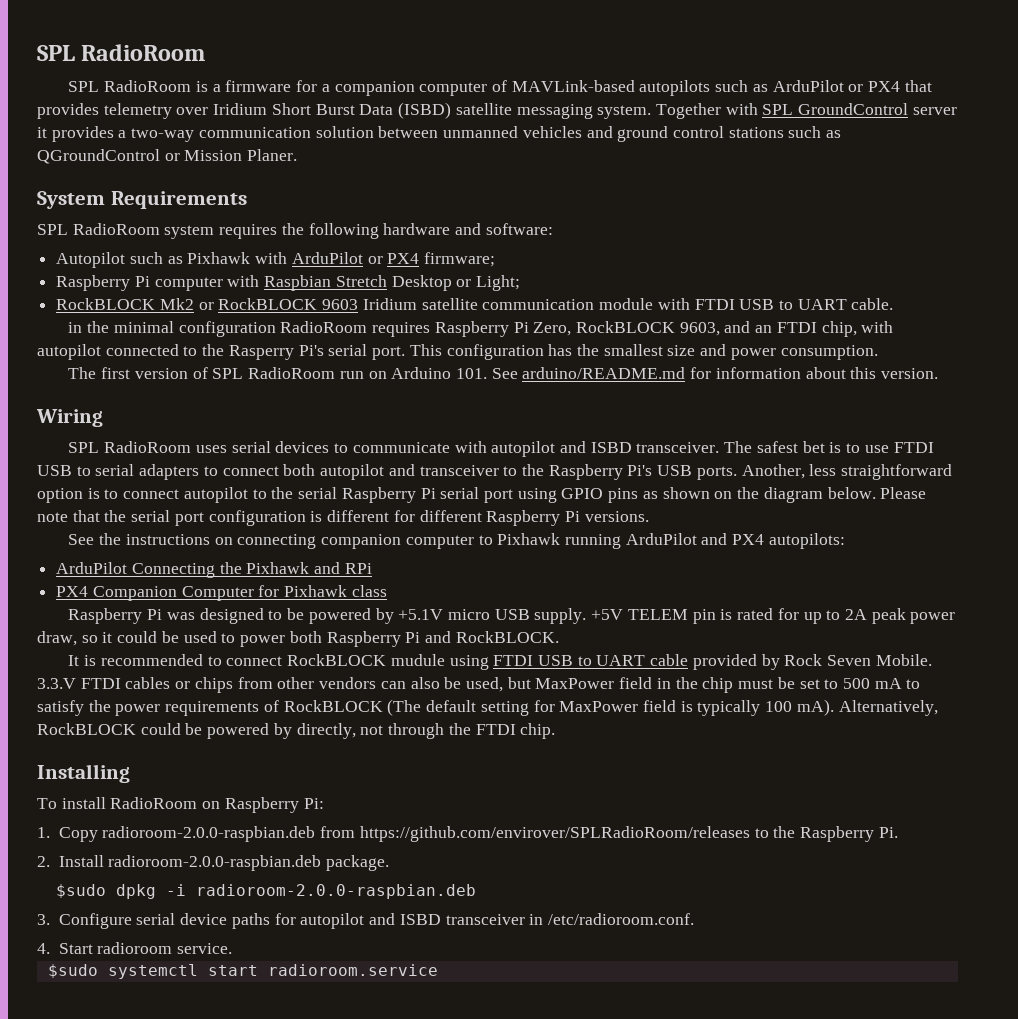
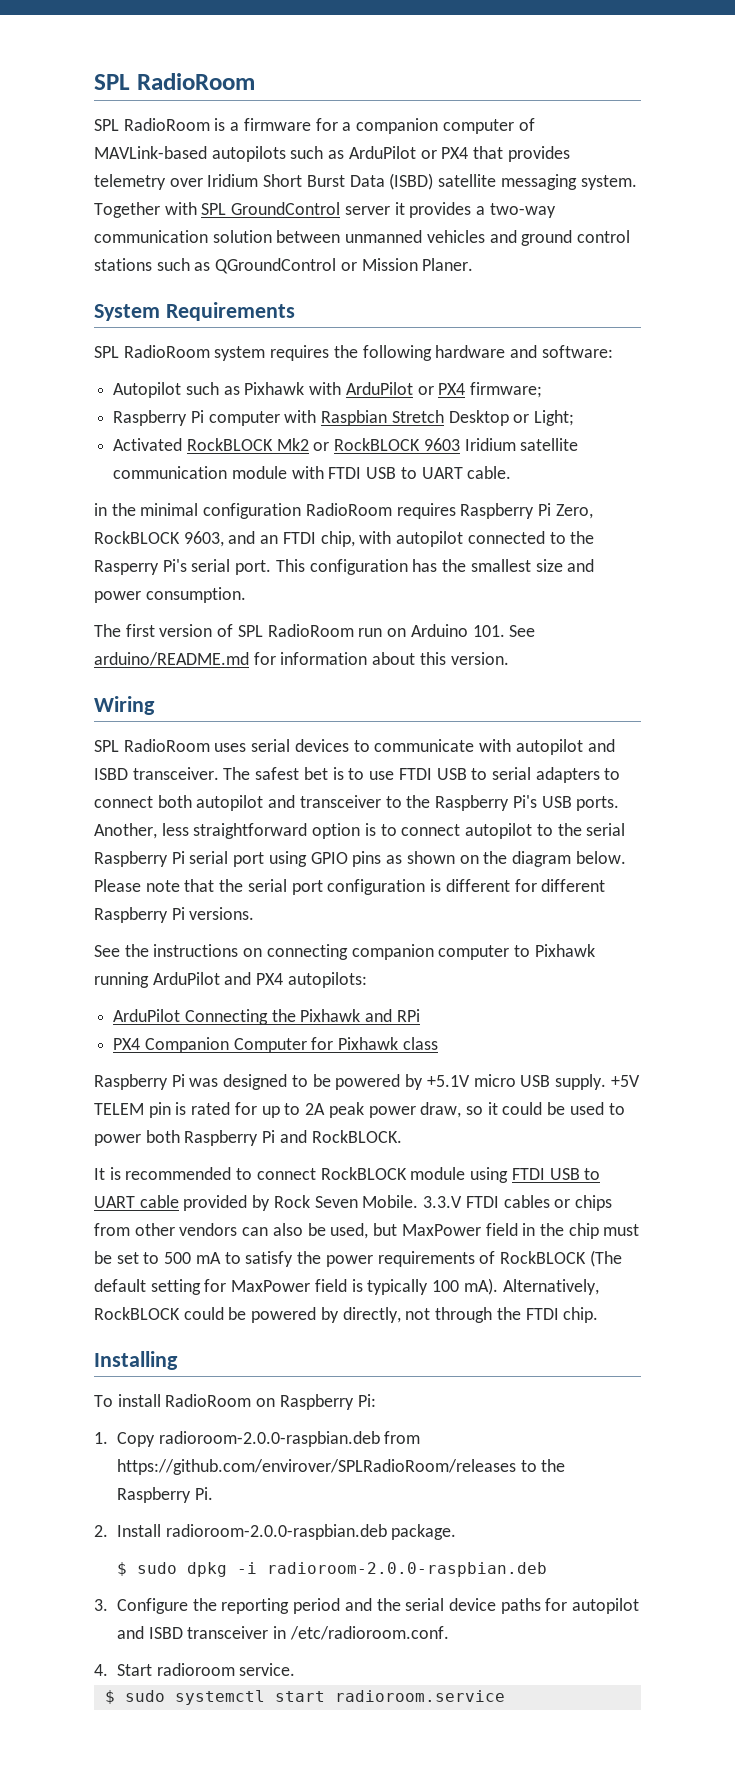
(521, 283) none -> [113,438,183,451] Activated
[390,654,445,666] mudule -> [410,1167,466,1180] module
[56,884,107,898] $sudo -> [116,1562,177,1576] $ sudo
(132, 921) none -> [192,1598,401,1614] the reporting period and the
[47,964,98,978] $sudo -> [104,1690,165,1704] $ sudo

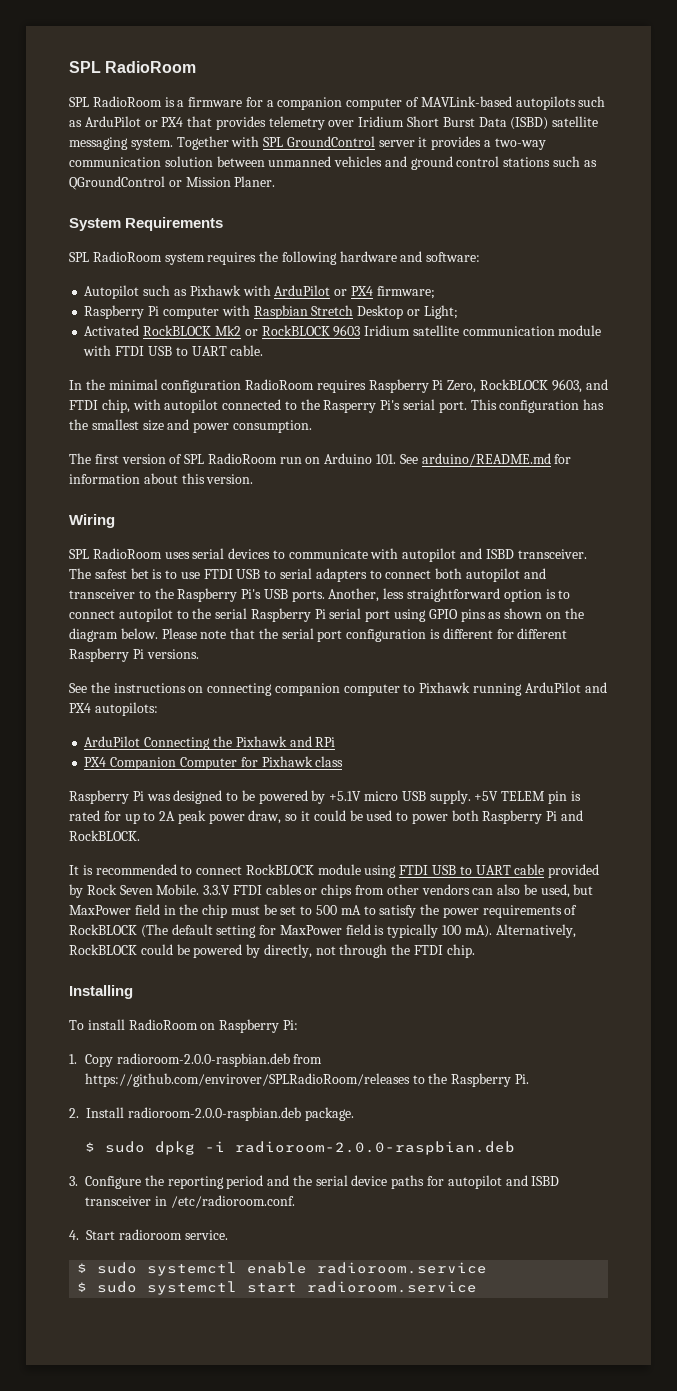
[94,503,107,516] in -> [69,380,82,390] In
[260,535,279,544] an -> (608, 384) none
(296, 1669) none -> [77,1262,488,1276] // $ sudo systemctl enable radioroom.service

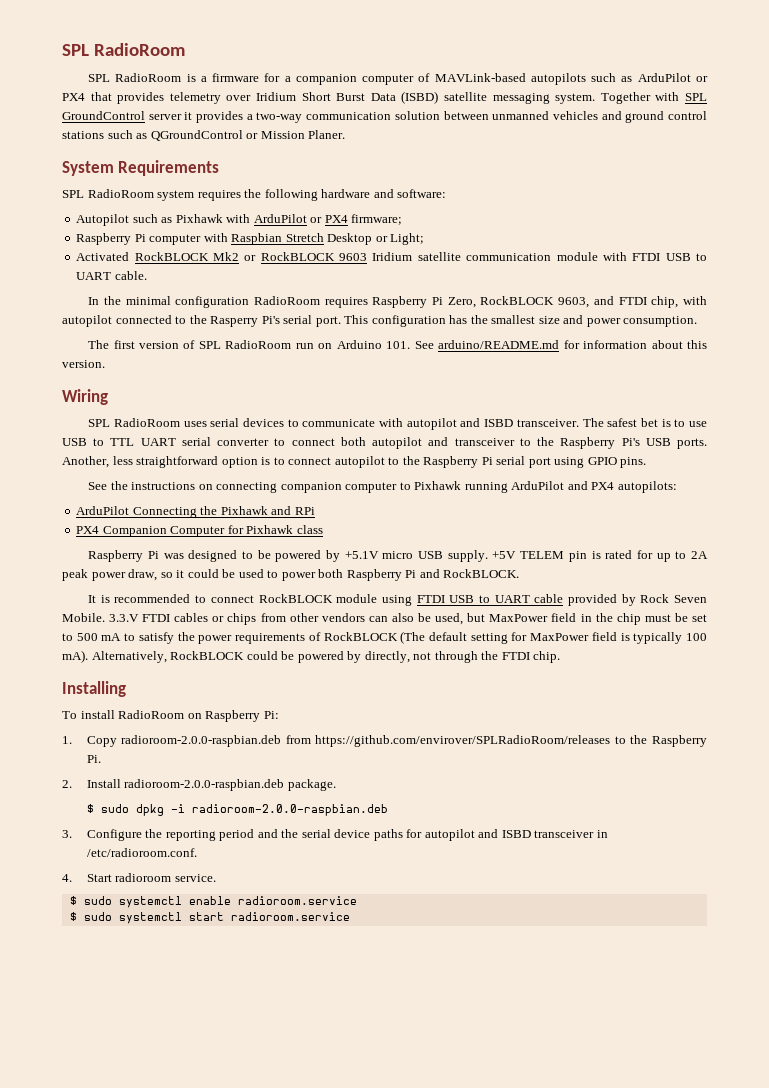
[203,568,367,582] FTDI USB to serial adapters -> [62,437,270,446] USB to TTL UART serial converter
[215,608,248,619] serial -> (420, 460) none
[460,608,584,622] [69,628,568,642] [69,648,199,662] pins as shown on the diagram below. Please note that the serial port configuration is different for different Raspberry Pi versions. -> [620,457,647,468] pins.

